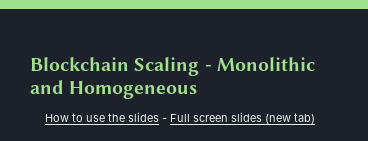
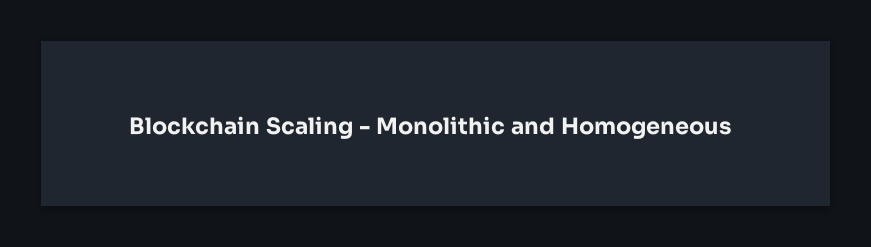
[45,112,315,124] // How to use the slides - Full screen slides (new tab) -> (733, 128) none

